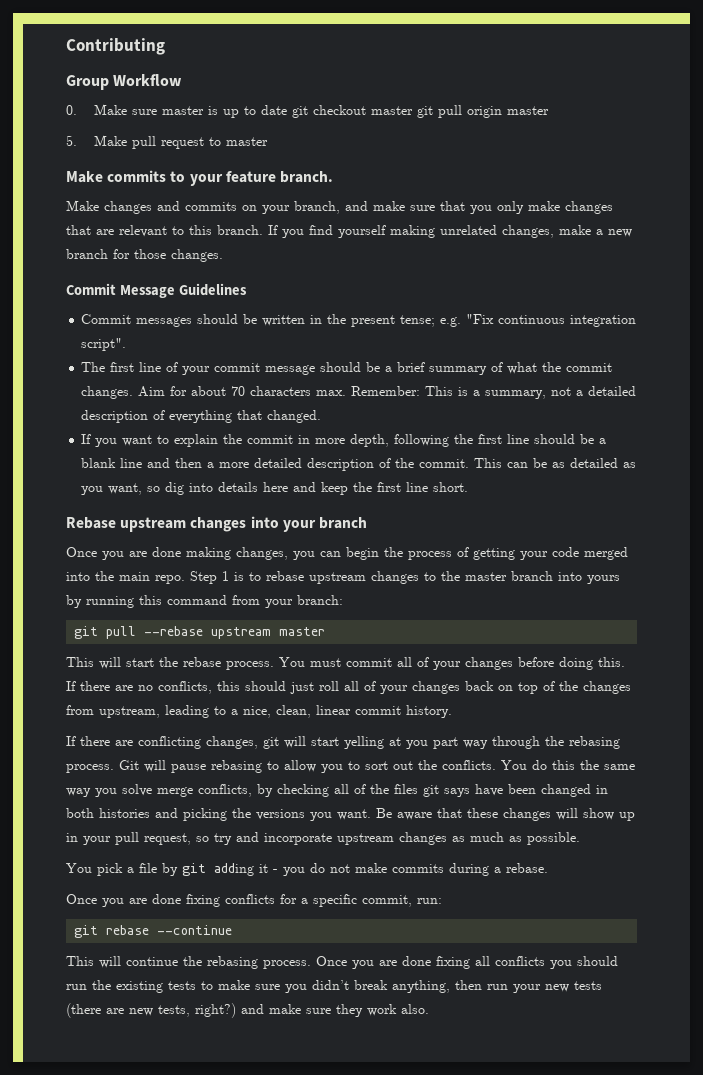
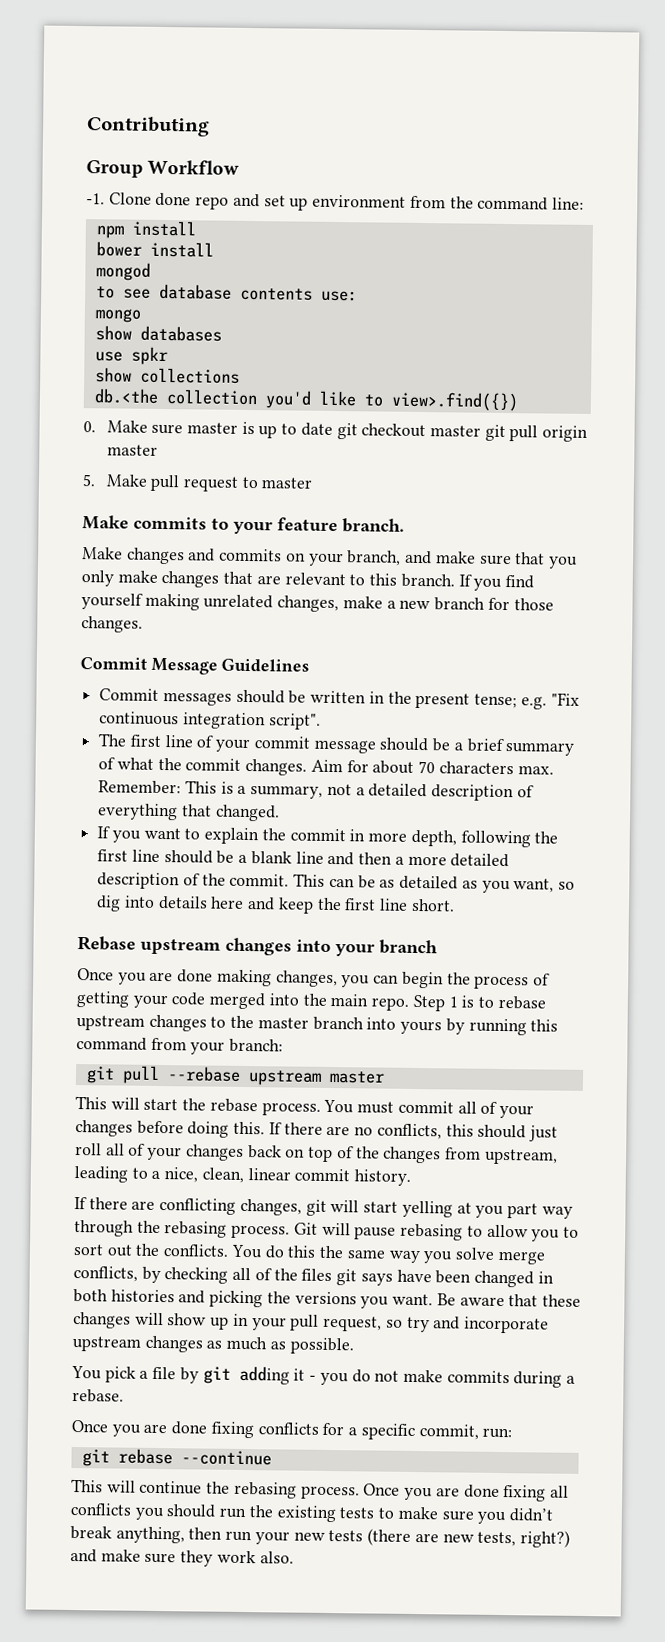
(183, 80) none -> [86,192,584,211] [95,220,197,239] [95,241,214,258] [95,262,151,281] [95,283,358,302] [94,308,141,323] [94,325,222,342] [94,346,168,366] [94,367,240,384] [93,388,519,412] // -1. Clone done repo and set up environment from the command line: // npm install // bower install // mongod // to see database contents use: // mongo // show databases // use spkr // show collections // db.<the collection you'd like to view>.find({})

